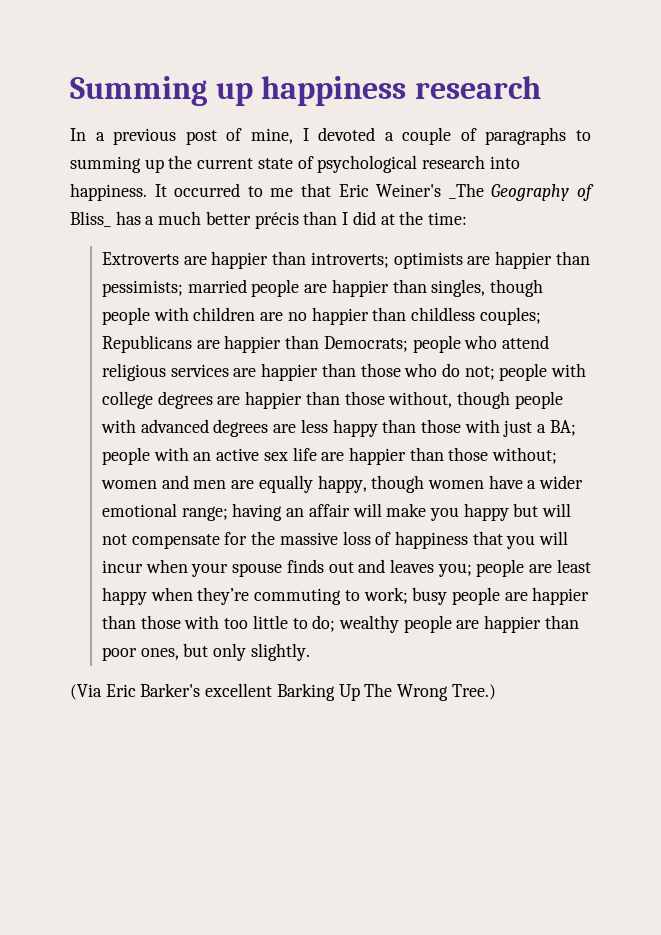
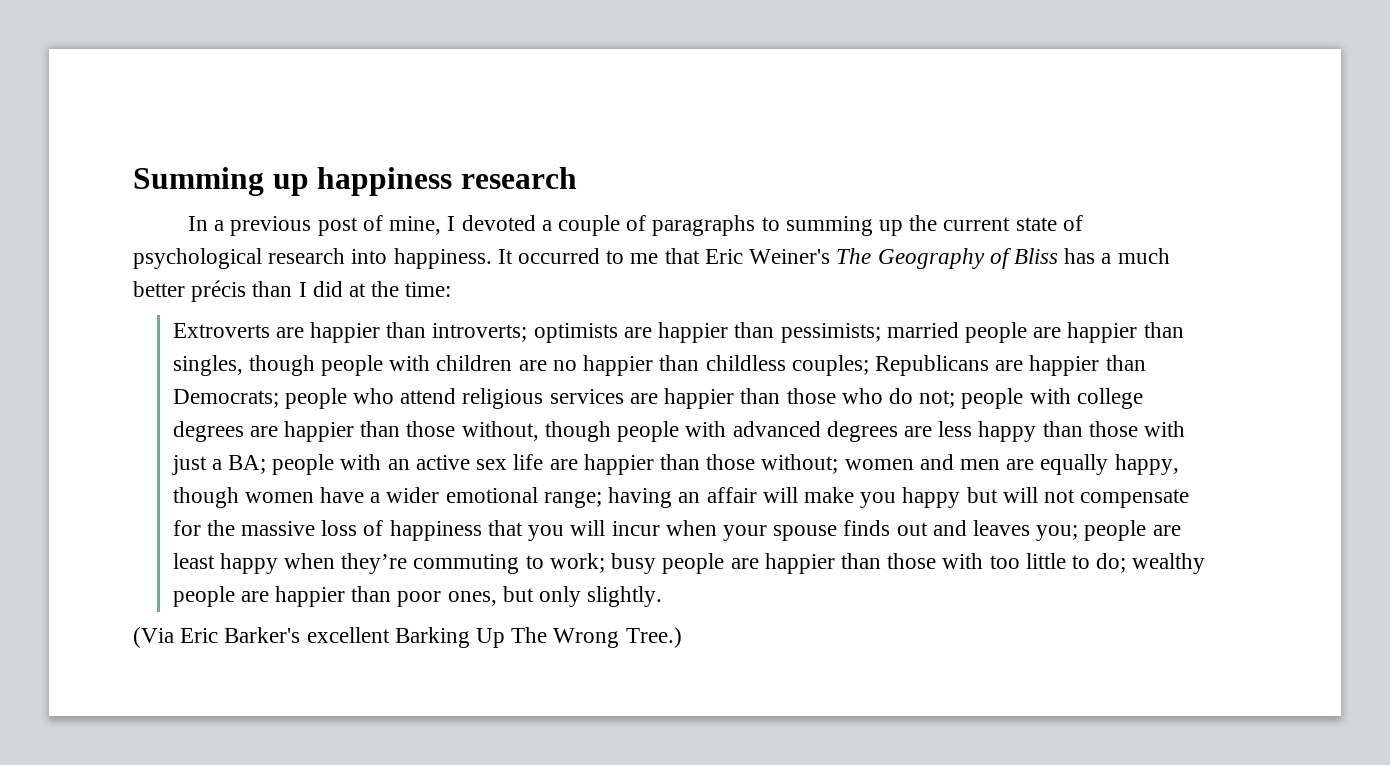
[448,183,484,199] _The -> [836,248,872,264] The
[70,211,111,227] Bliss_ -> [1013,248,1058,264] Bliss

